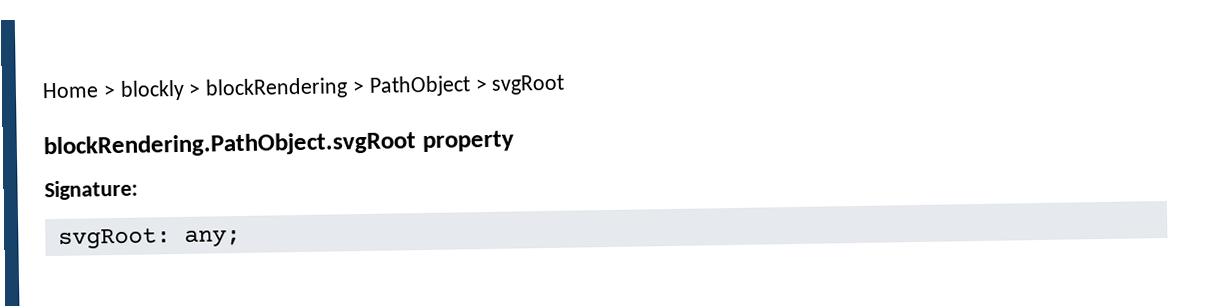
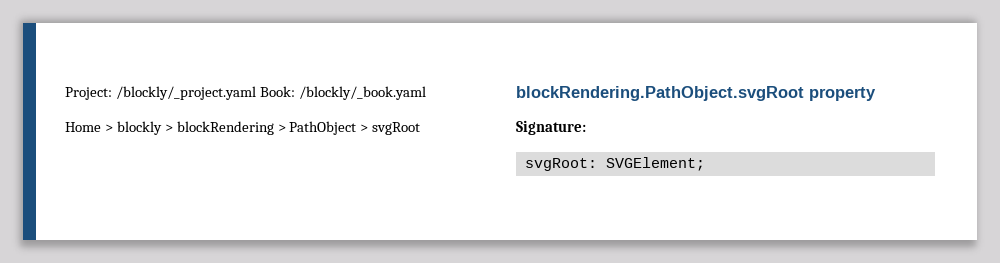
(42, 90) none -> [65,86,426,100] Project: /blockly/_project.yaml Book: /blockly/_book.yaml //
[183,229,241,247] any; -> [605,157,705,171] SVGElement;

